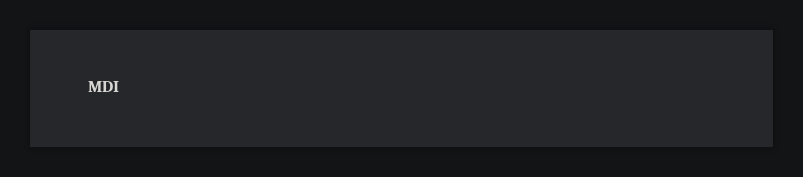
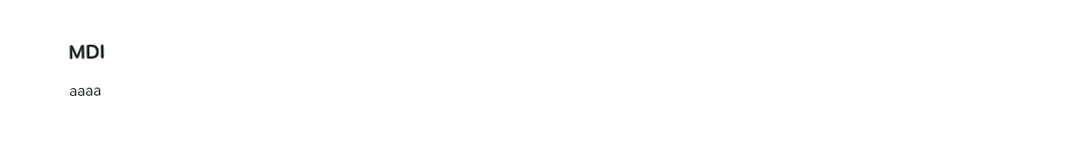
(119, 86) none -> [69,87,102,97] // aaaa

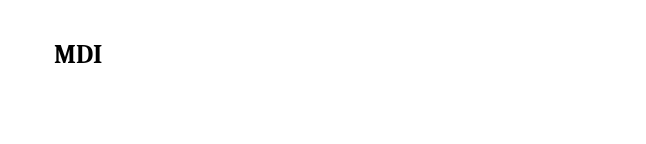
[69,87,102,97] // aaaa -> (102, 54) none

